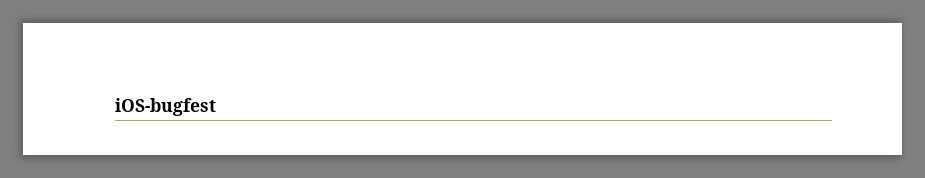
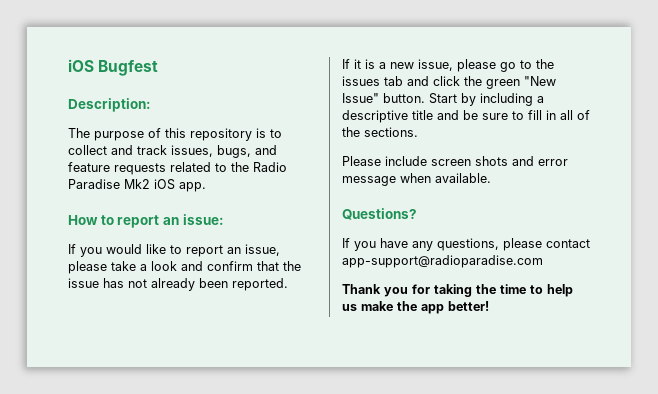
[115,98,216,116] iOS-bugfest -> [68,59,159,76] [68,98,151,112] [68,128,282,141] [68,145,277,158] [68,162,287,175] [68,179,206,192] [68,214,224,228] [68,244,280,257] [68,261,301,274] [68,278,288,291] [342,59,554,72] [342,76,556,89] [342,93,544,106] [342,110,590,123] [342,127,418,137] [342,156,568,166] [342,173,491,186] [342,208,417,220] [342,238,590,251] [342,255,543,268] [342,284,573,297] [342,301,489,314] iOS Bugfest // Description: // The purpose of this repository is to collect and track issues, bugs, and feature requests related to the Radio Paradise Mk2 iOS app. // How to report an issue: // If you would like to report an issue, please take a look and confirm that the issue has not already been reported. // If it is a new issue, please go to the issues tab and click the green "New Issue" button. Start by including a descriptive title and be sure to fill in all of the sections. // Please include screen shots and error message when available. // Questions? // If you have any questions, please contact app-support@radioparadise.com // Thank you for taking the time to help us make the app better!

